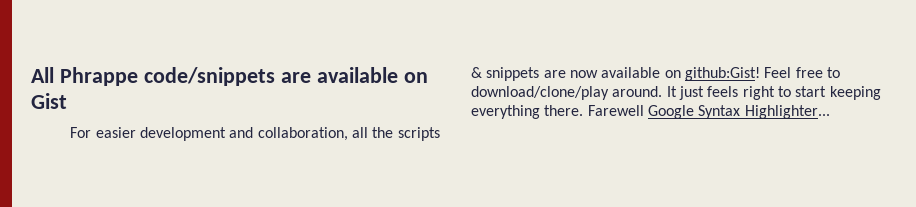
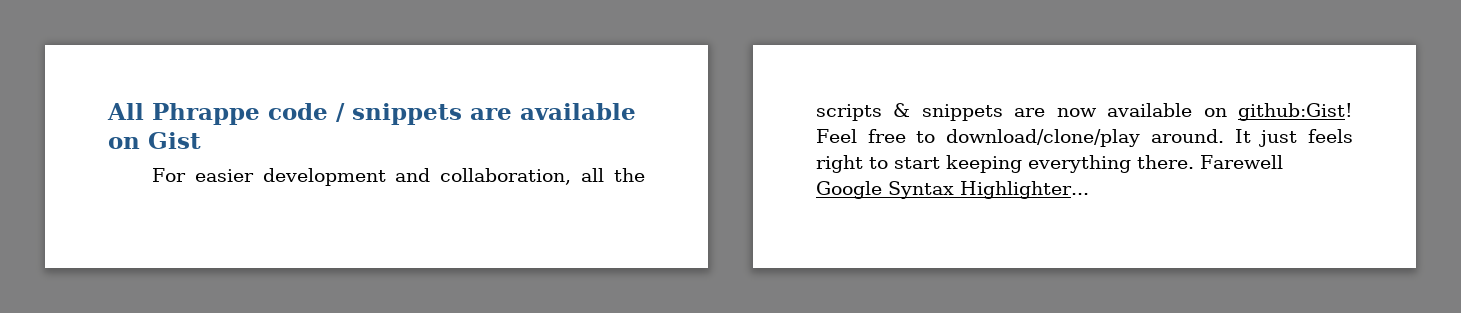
[143,67,275,86] code/snippets -> [268,103,462,125] code / snippets

